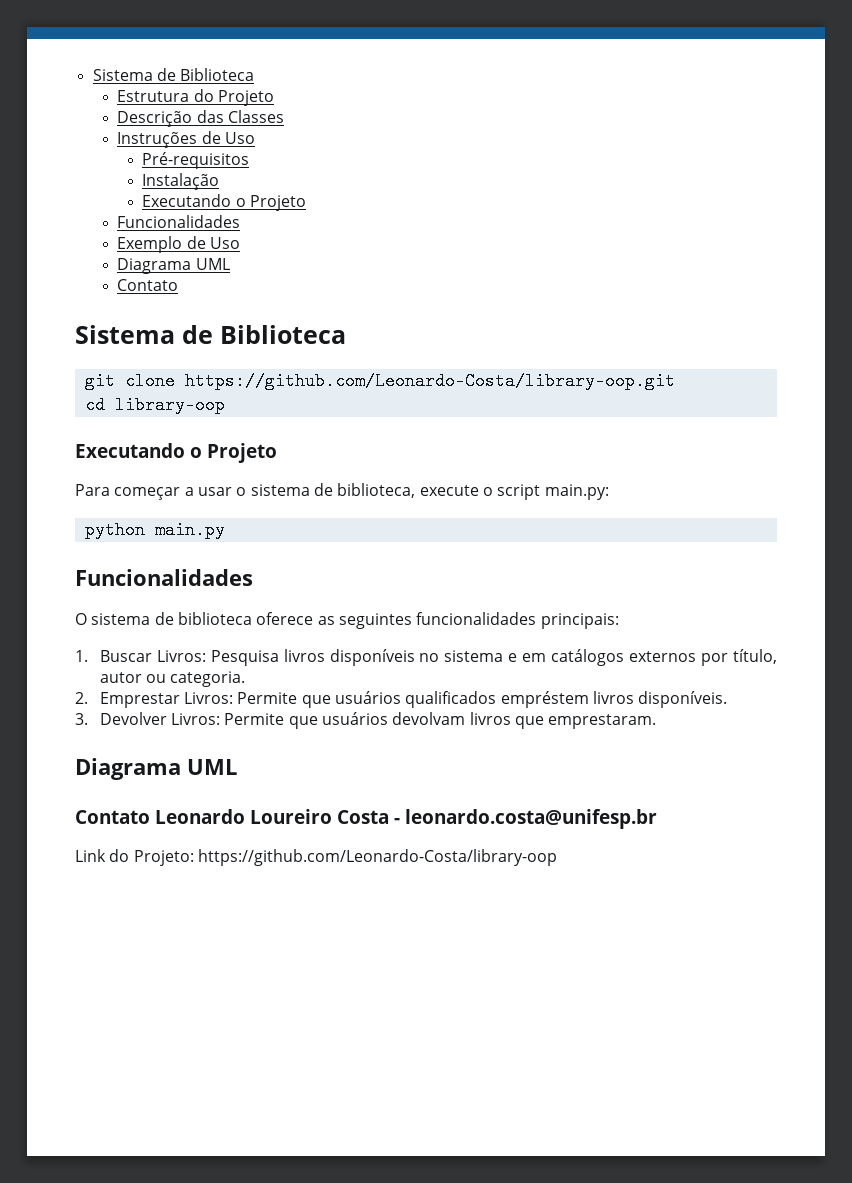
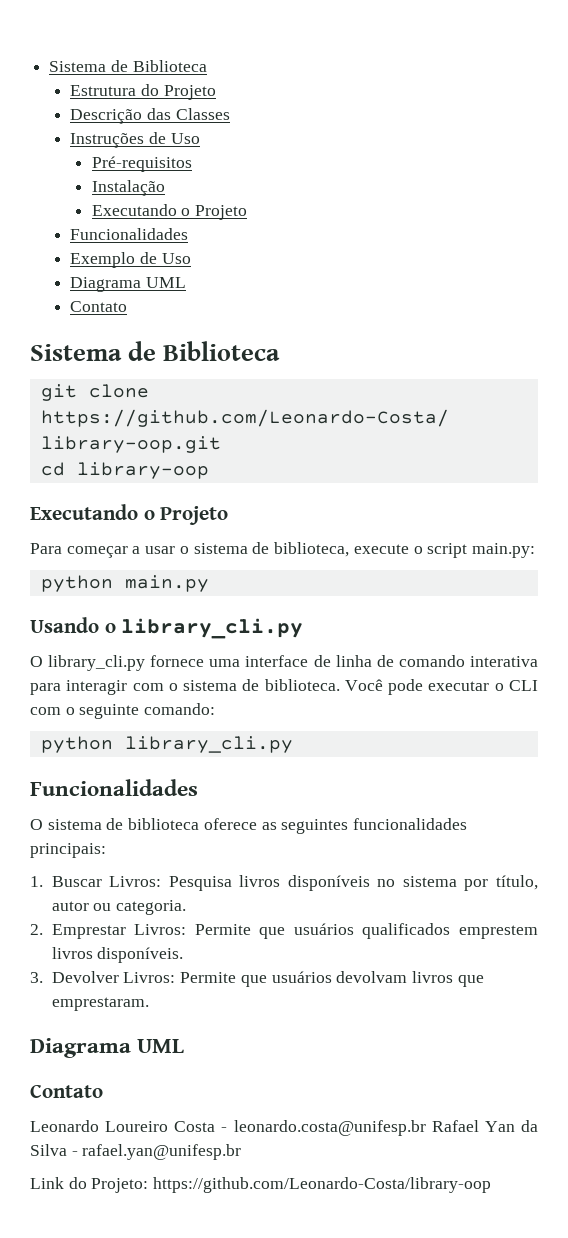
(225, 530) none -> [30,617,304,639] [30,655,538,671] [30,679,538,695] [30,703,216,719] [40,736,293,753] // Usando o library_cli.py // O library_cli.py fornece uma interface de linha de comando interativa para interagir com o sistema de biblioteca. Você pode executar o CLI com o seguinte comando: // python library_cli.py
[508,649,697,666] e em catálogos externos -> (457, 881) none
[500,691,589,708] empréstem -> [459,925,539,939] emprestem
(150, 817) none -> (103, 1091) //
(657, 819) none -> [431,1120,538,1132] [30,1144,242,1160] Rafael Yan da Silva - rafael.yan@unifesp.br

